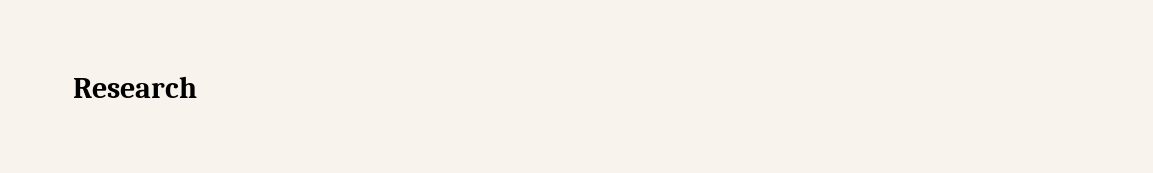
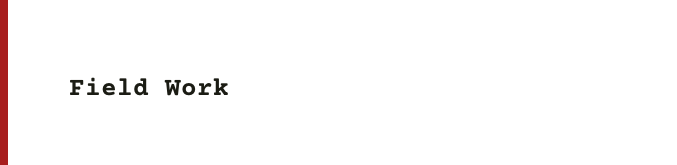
[73,76,197,98] Research -> [69,77,229,96] Field Work

